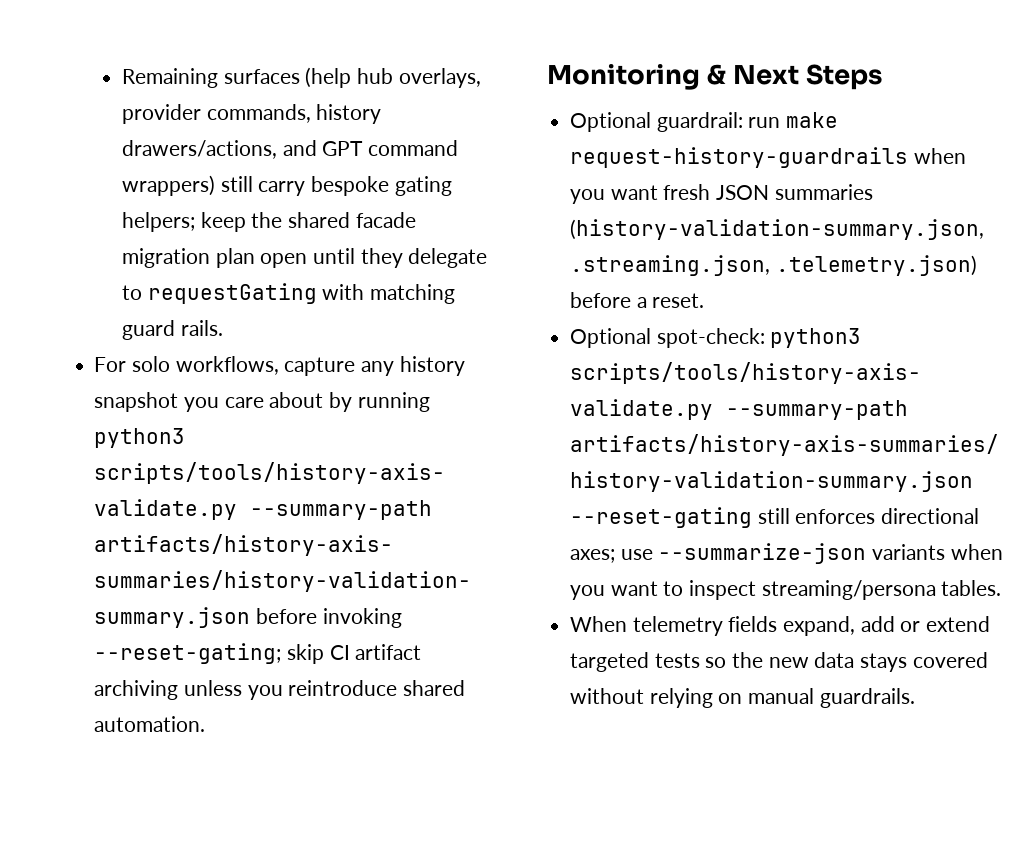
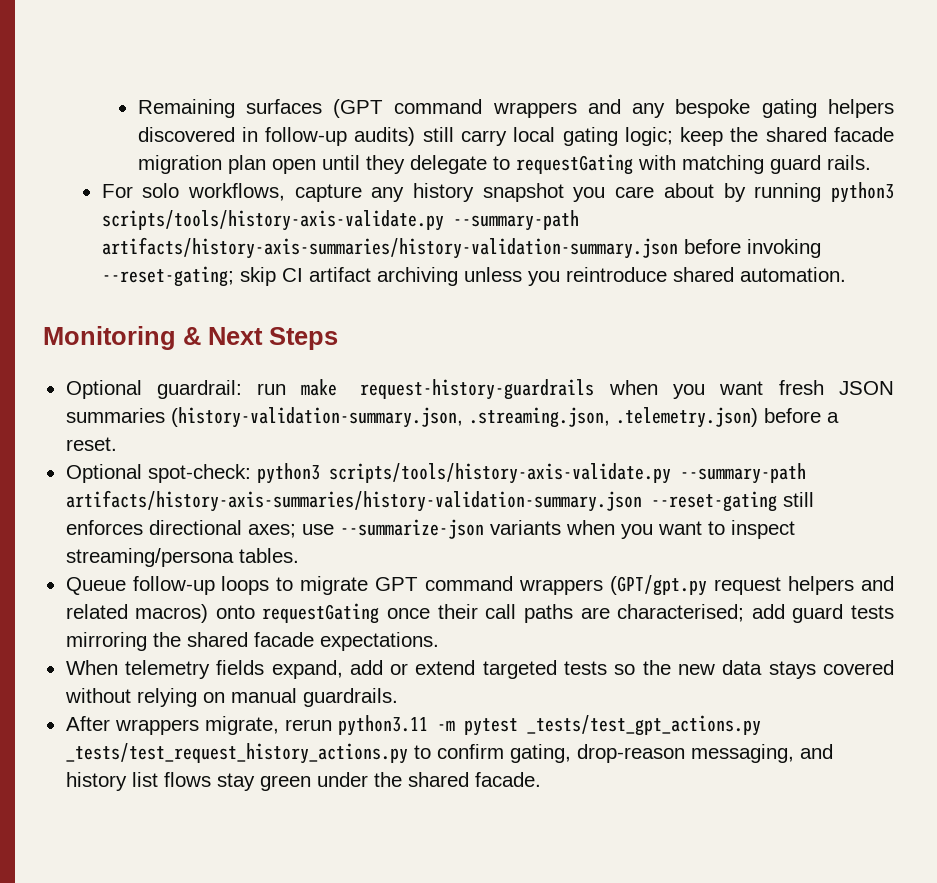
[305,67,481,88] [121,104,382,124] [121,140,458,159] [121,175,452,196] [121,212,195,232] (help hub overlays, provider commands, history drawers/actions, and GPT command wrappers) still carry bespoke gating helpers; -> [333,99,895,118] [137,127,673,146] (GPT command wrappers and any bespoke gating helpers discovered in follow-up audits) still carry local gating logic;
(1002, 588) none -> [65,575,895,596] [65,603,895,624] [65,632,439,651] // Queue follow-up loops to migrate GPT command wrappers (GPT/gpt.py request helpers and related macros) onto requestGating once their call paths are characterised; add guard tests mirroring the shared facade expectations.
(915, 698) none -> [65,715,761,736] [65,743,833,764] [65,772,541,791] // After wrappers migrate, rerun python3.11 -m pytest _tests/test_gpt_actions.py _tests/test_request_history_actions.py to confirm gating, drop-reason messaging, and history list flows stay green under the shared facade.

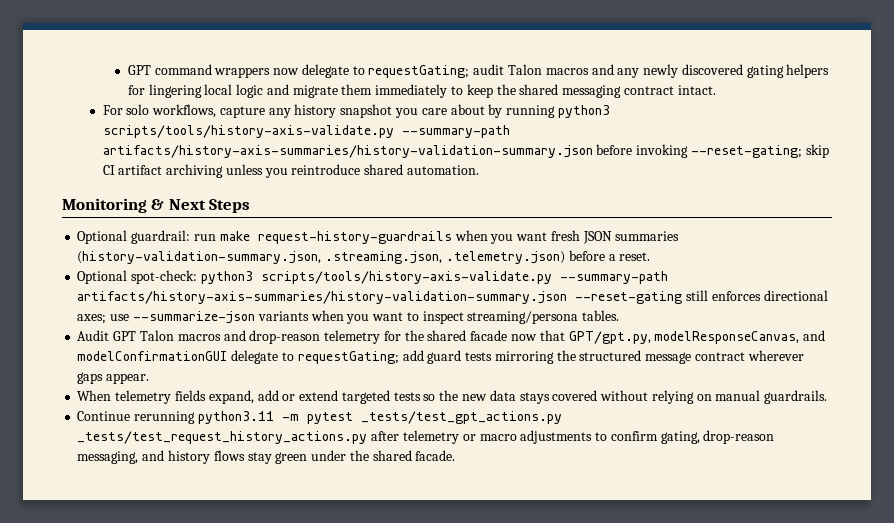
[137,99,895,118] [137,127,894,146] [137,154,871,175] Remaining surfaces (GPT command wrappers and any bespoke gating helpers discovered in follow-up audits) still carry local gating logic; keep the shared facade migration plan open until they delegate to requestGating with matching guard rails. -> [127,64,830,78] [127,84,716,98] GPT command wrappers now delegate to requestGating; audit Talon macros and any newly discovered gating helpers for lingering local logic and migrate them immediately to keep the shared messaging contract intact.
[65,575,895,596] [65,603,745,624] Queue follow-up loops to migrate GPT command wrappers (GPT/gpt.py request helpers and related macros) onto requestGating once their call paths are characterised; -> [77,330,826,344] [77,350,399,364] Audit GPT Talon macros and drop-reason telemetry for the shared facade now that GPT/gpt.py, modelResponseCanvas, and modelConfirmationGUI delegate to requestGating;
[186,632,439,651] shared facade expectations. -> [579,350,804,364] [77,372,150,384] structured message contract wherever gaps appear.
[65,716,332,735] After wrappers migrate, rerun -> [77,411,196,424] Continue rerunning
(408, 753) none -> [371,430,593,444] after telemetry or macro adjustments
[131,772,158,787] list -> (210, 457) none

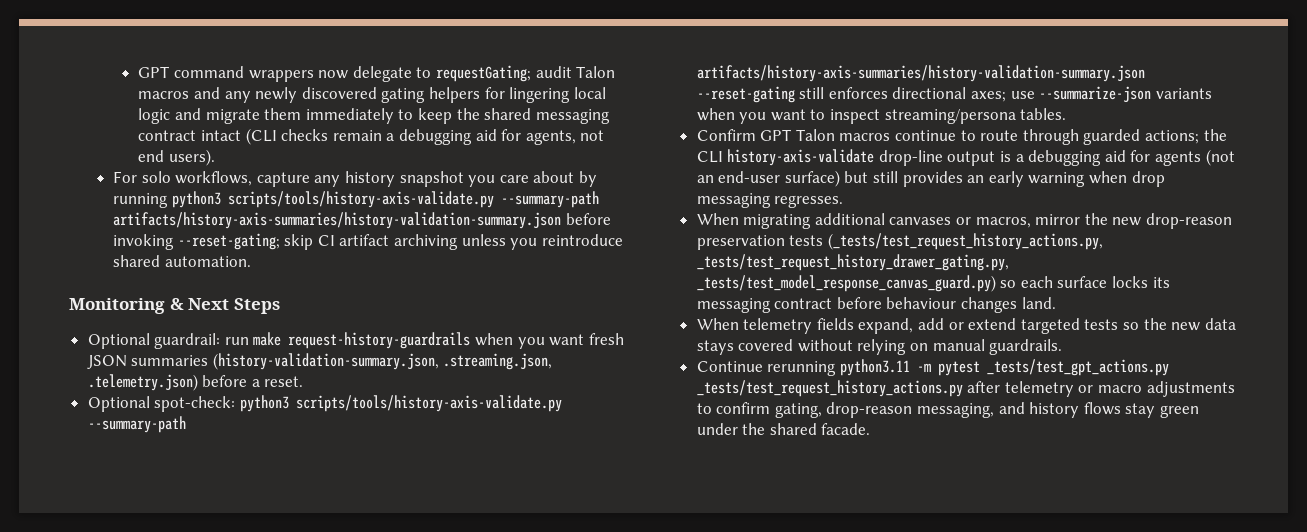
[677,85,716,95] intact. -> [200,128,605,145] [138,149,215,166] intact (CLI checks remain a debugging aid for agents, not end users).
[77,330,110,341] Audit -> [696,129,756,141] Confirm
[223,330,826,344] [77,350,804,364] [77,372,150,384] and drop-reason telemetry for the shared facade now that GPT/gpt.py, modelResponseCanvas, and modelConfirmationGUI delegate to requestGating; add guard tests mirroring the structured message contract wherever gaps appear. -> [895,129,1227,145] [696,149,1235,166] [696,170,1165,187] [696,193,844,208] [696,213,1233,229] [696,233,1103,250] [696,254,1009,271] [696,275,1170,292] [696,297,1056,313] continue to route through guarded actions; the CLI history-axis-validate drop-line output is a debugging aid for agents (not an end-user surface) but still provides an early warning when drop messaging regresses. // When migrating additional canvases or macros, mirror the new drop-reason preservation tests (_tests/test_request_history_actions.py, _tests/test_request_history_drawer_gating.py, _tests/test_model_response_canvas_guard.py) so each surface locks its messaging contract before behaviour changes land.

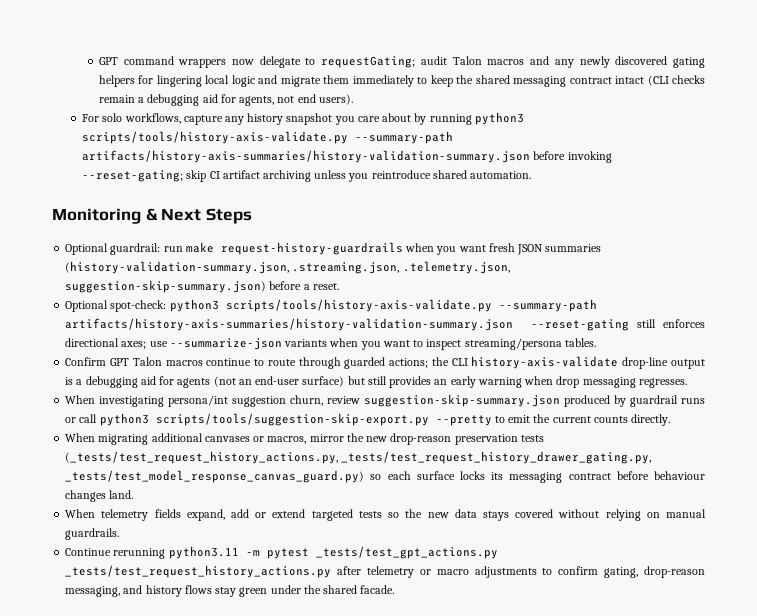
[87,374,198,391] .telemetry.json) -> [402,261,510,274] [65,280,267,293] .telemetry.json, suggestion-skip-summary.json)
(844, 201) none -> [65,394,706,407] [65,413,671,426] // When investigating persona/int suggestion churn, review suggestion-skip-summary.json produced by guardrail runs or call python3 scripts/tools/suggestion-skip-export.py --pretty to emit the current counts directly.

